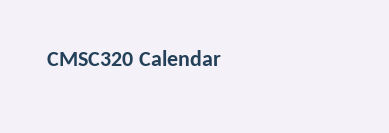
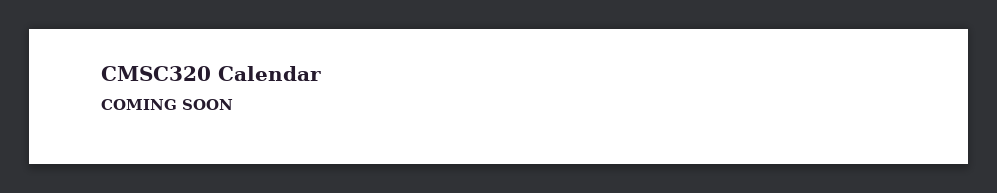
(221, 58) none -> [101,99,233,110] // COMING SOON

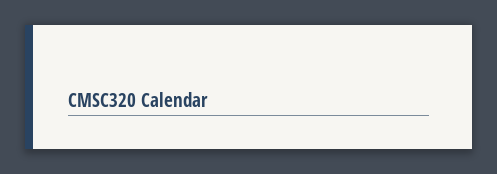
[101,99,233,110] // COMING SOON -> (209, 99) none

